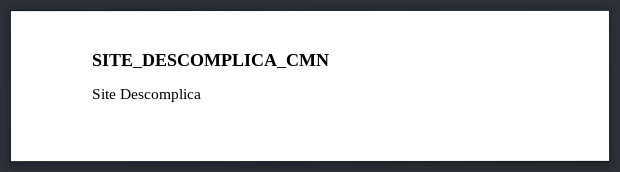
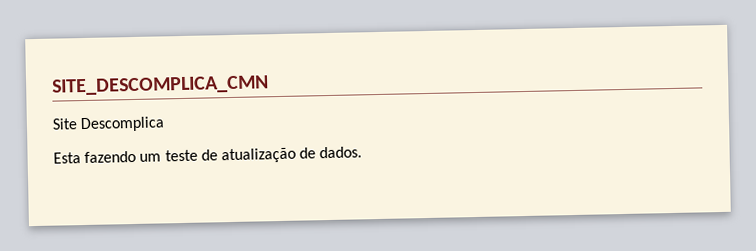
(203, 96) none -> [53,146,363,164] // Esta fazendo um teste de atualização de dados.

